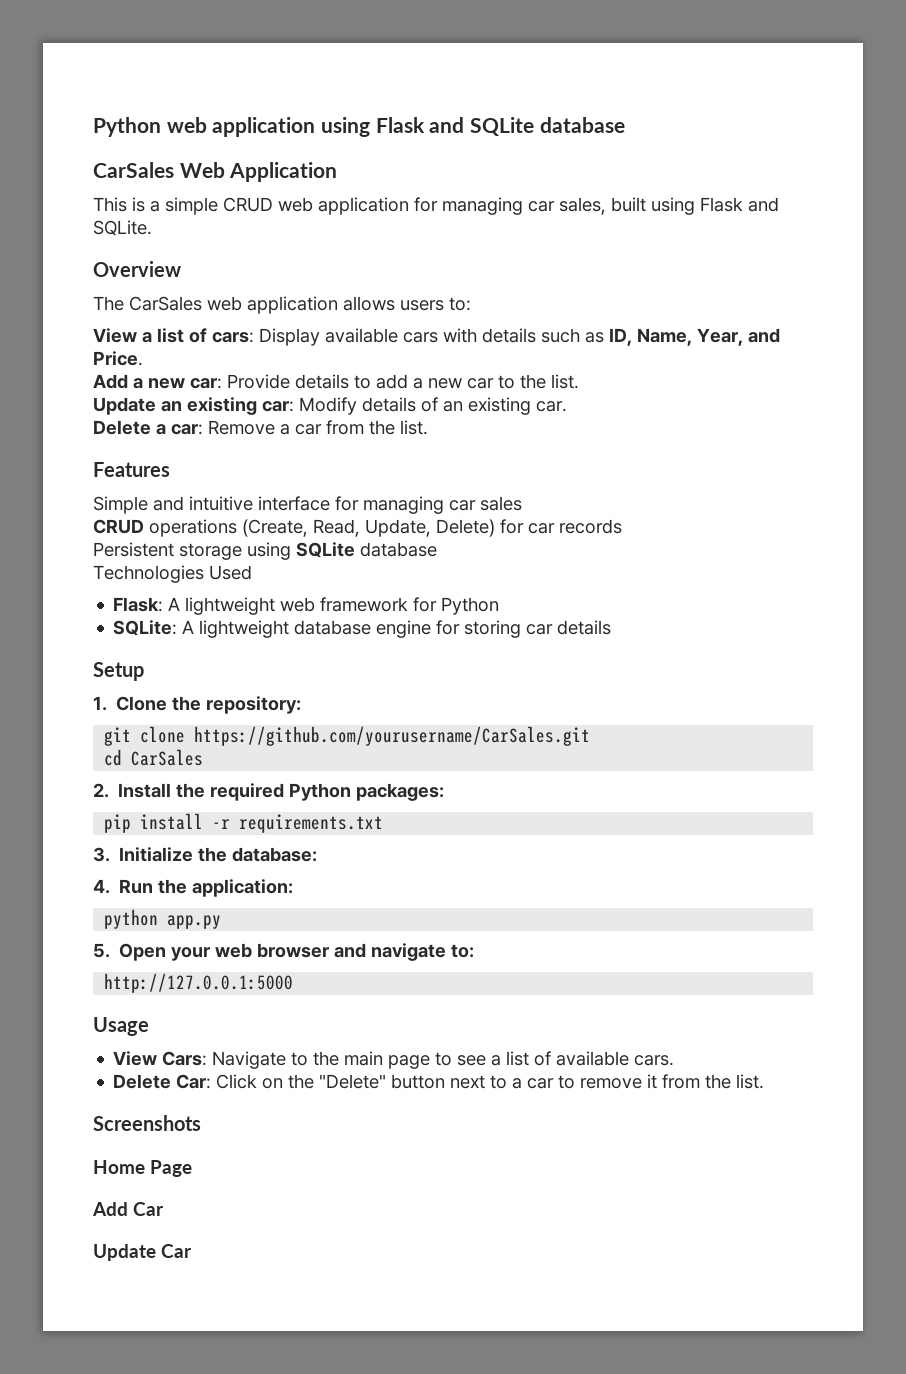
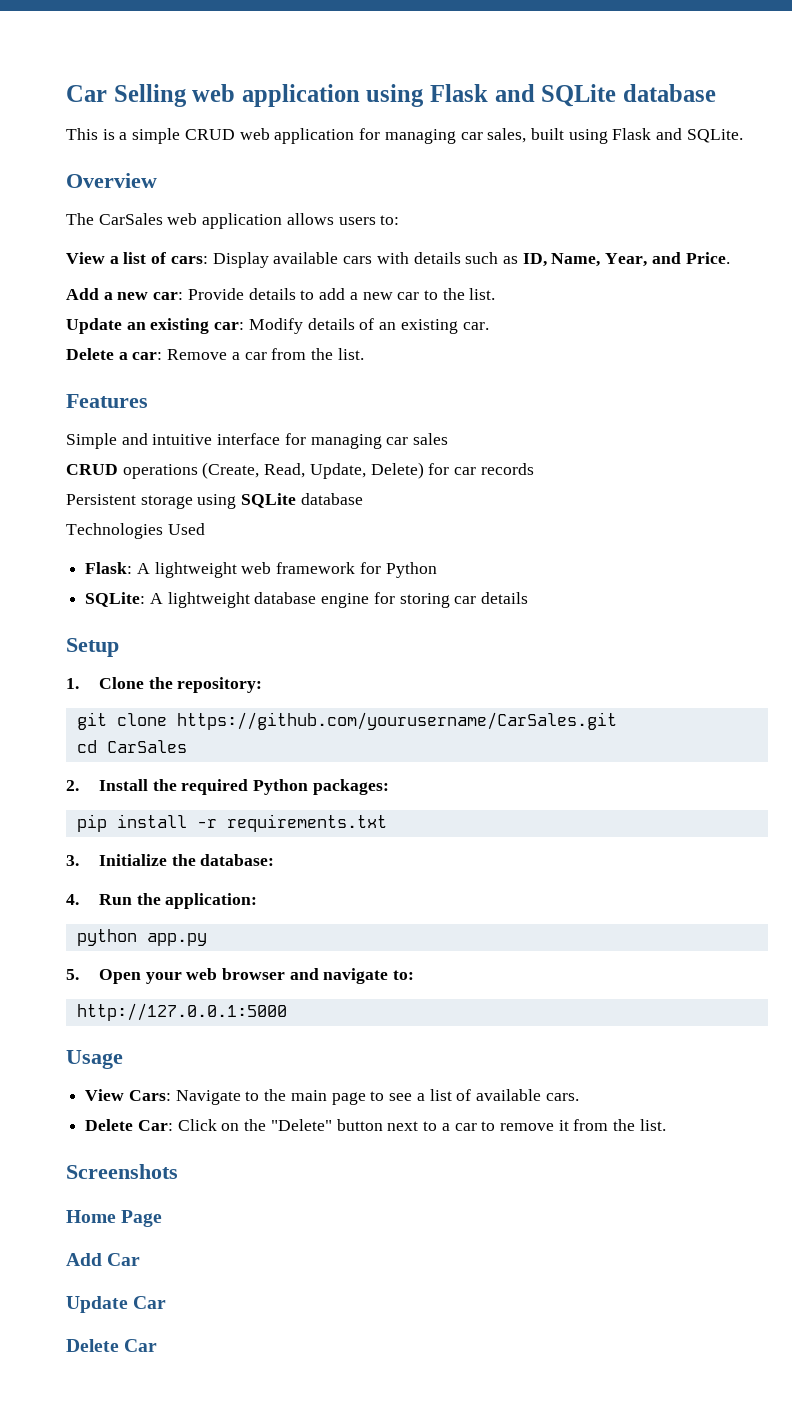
[93,117,161,137] Python -> [66,84,187,107] Car Selling
[93,162,338,182] // CarSales Web Application -> (716, 93) none
(193, 1251) none -> [66,1339,158,1352] // Delete Car

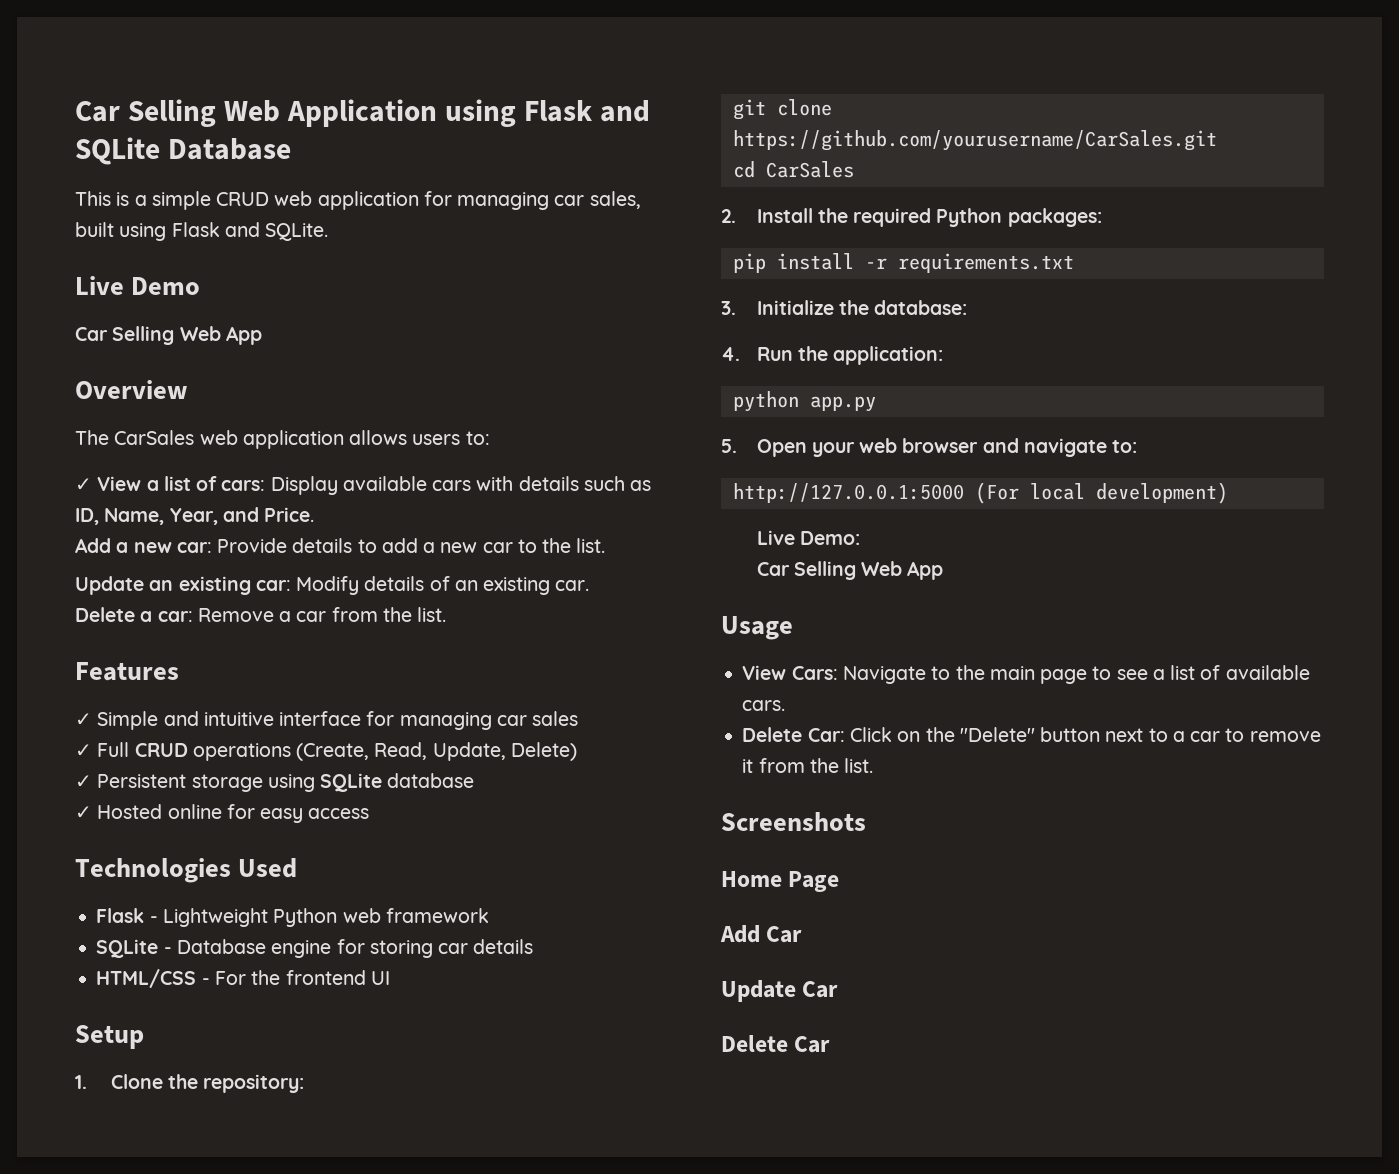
[66,84,360,107] Car Selling web application -> [75,99,437,127] Car Selling Web Application
[622,84,716,102] database -> [167,138,291,160] Database
(743, 136) none -> [75,276,201,295] [75,326,262,345] // Live Demo // Car Selling Web App
(400, 220) none -> [75,478,92,491] ✓
(148, 401) none -> [75,713,92,726] ✓
(449, 439) none -> [75,742,130,757] ✓ Full
[428,463,534,475] for car records // -> [75,775,92,788] // ✓
[66,523,205,539] [85,562,437,578] [85,592,317,608] Technologies Used // Flask: A lightweight web framework for Python // SQLite: A lightweight database -> [75,804,370,823] [75,858,298,883] [96,908,489,927] [96,939,266,958] ✓ Hosted online for easy access // Technologies Used // Flask - Lightweight Python web framework // SQLite - Database
(529, 598) none -> [96,969,390,988] // HTML/CSS - For the frontend UI
(287, 1012) none -> [974,482,1228,504] [756,530,860,545] [756,561,944,580] (For local development) // Live Demo: // Car Selling Web App

